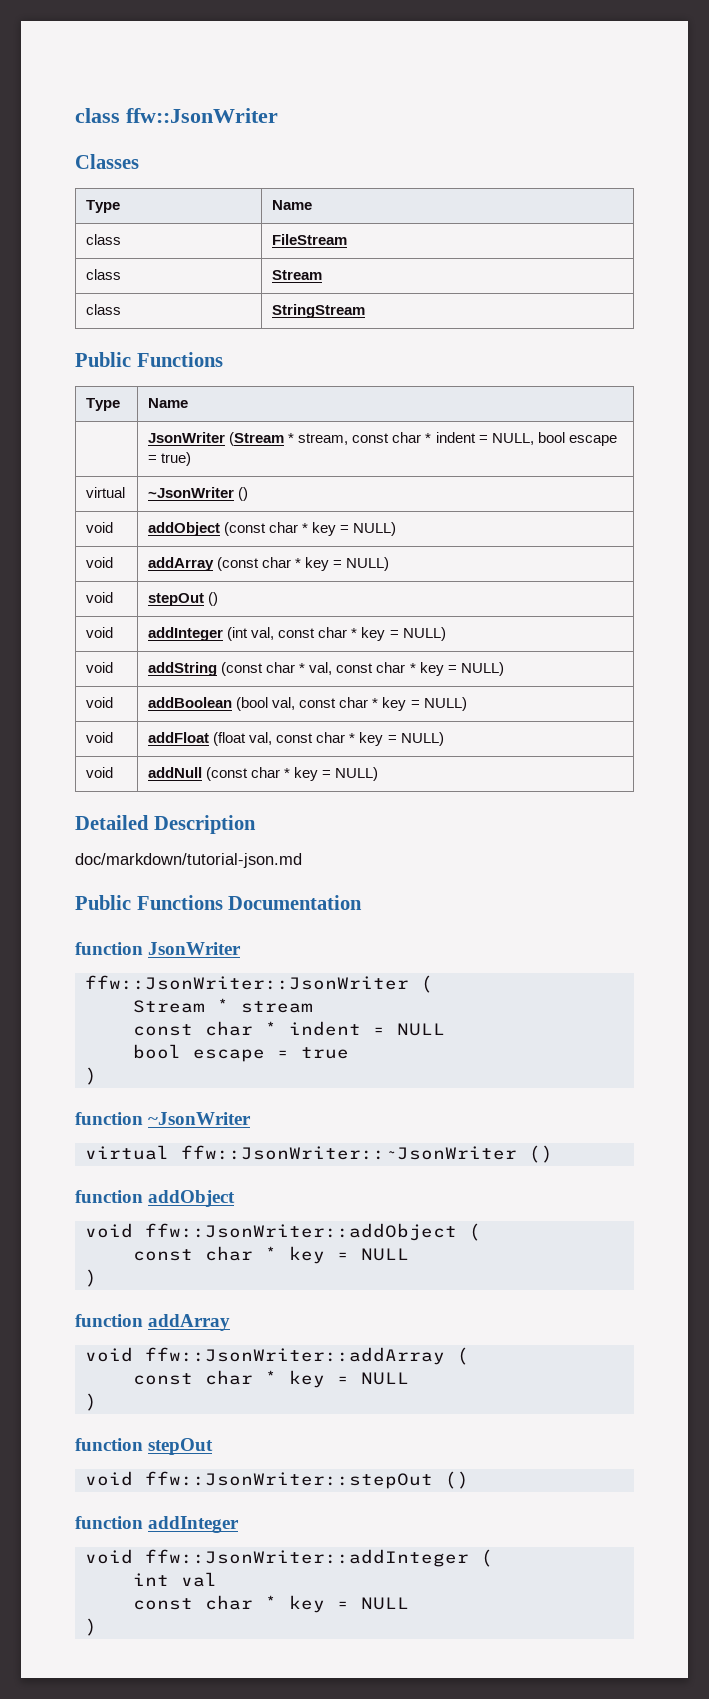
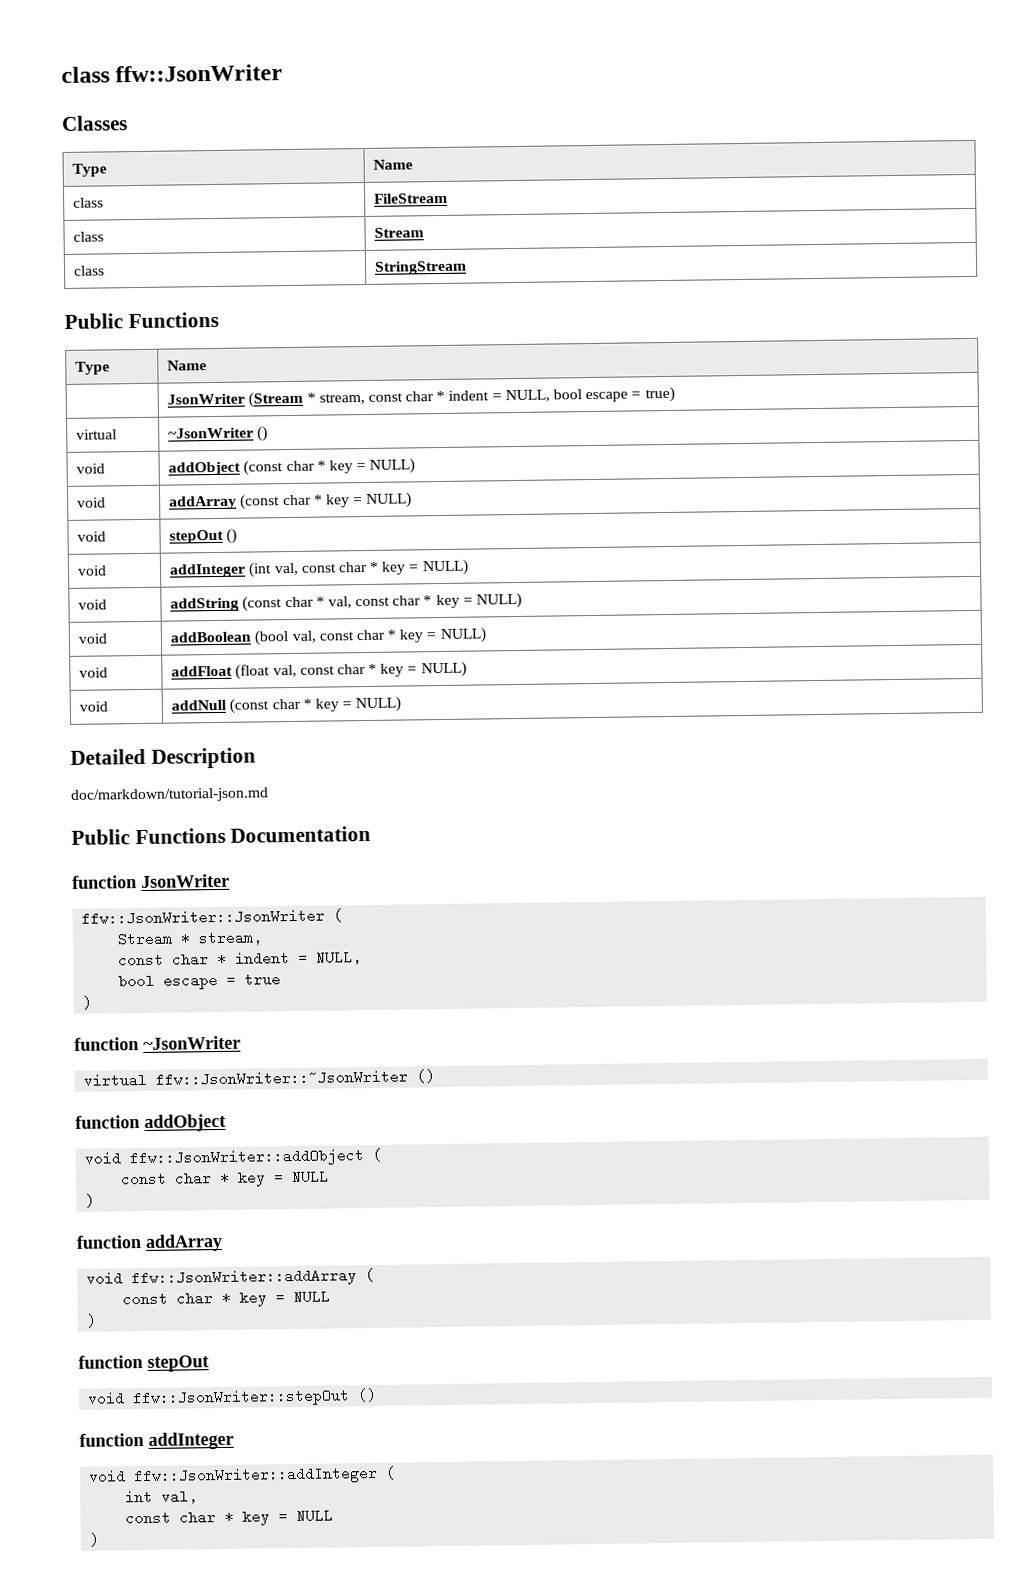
[240,1001,313,1013] [132,1021,445,1036] stream // const char * indent = NULL -> [198,930,263,946] [118,950,363,968] stream, // const char * indent = NULL,
[180,1572,217,1587] val -> [161,1489,199,1504] val,

